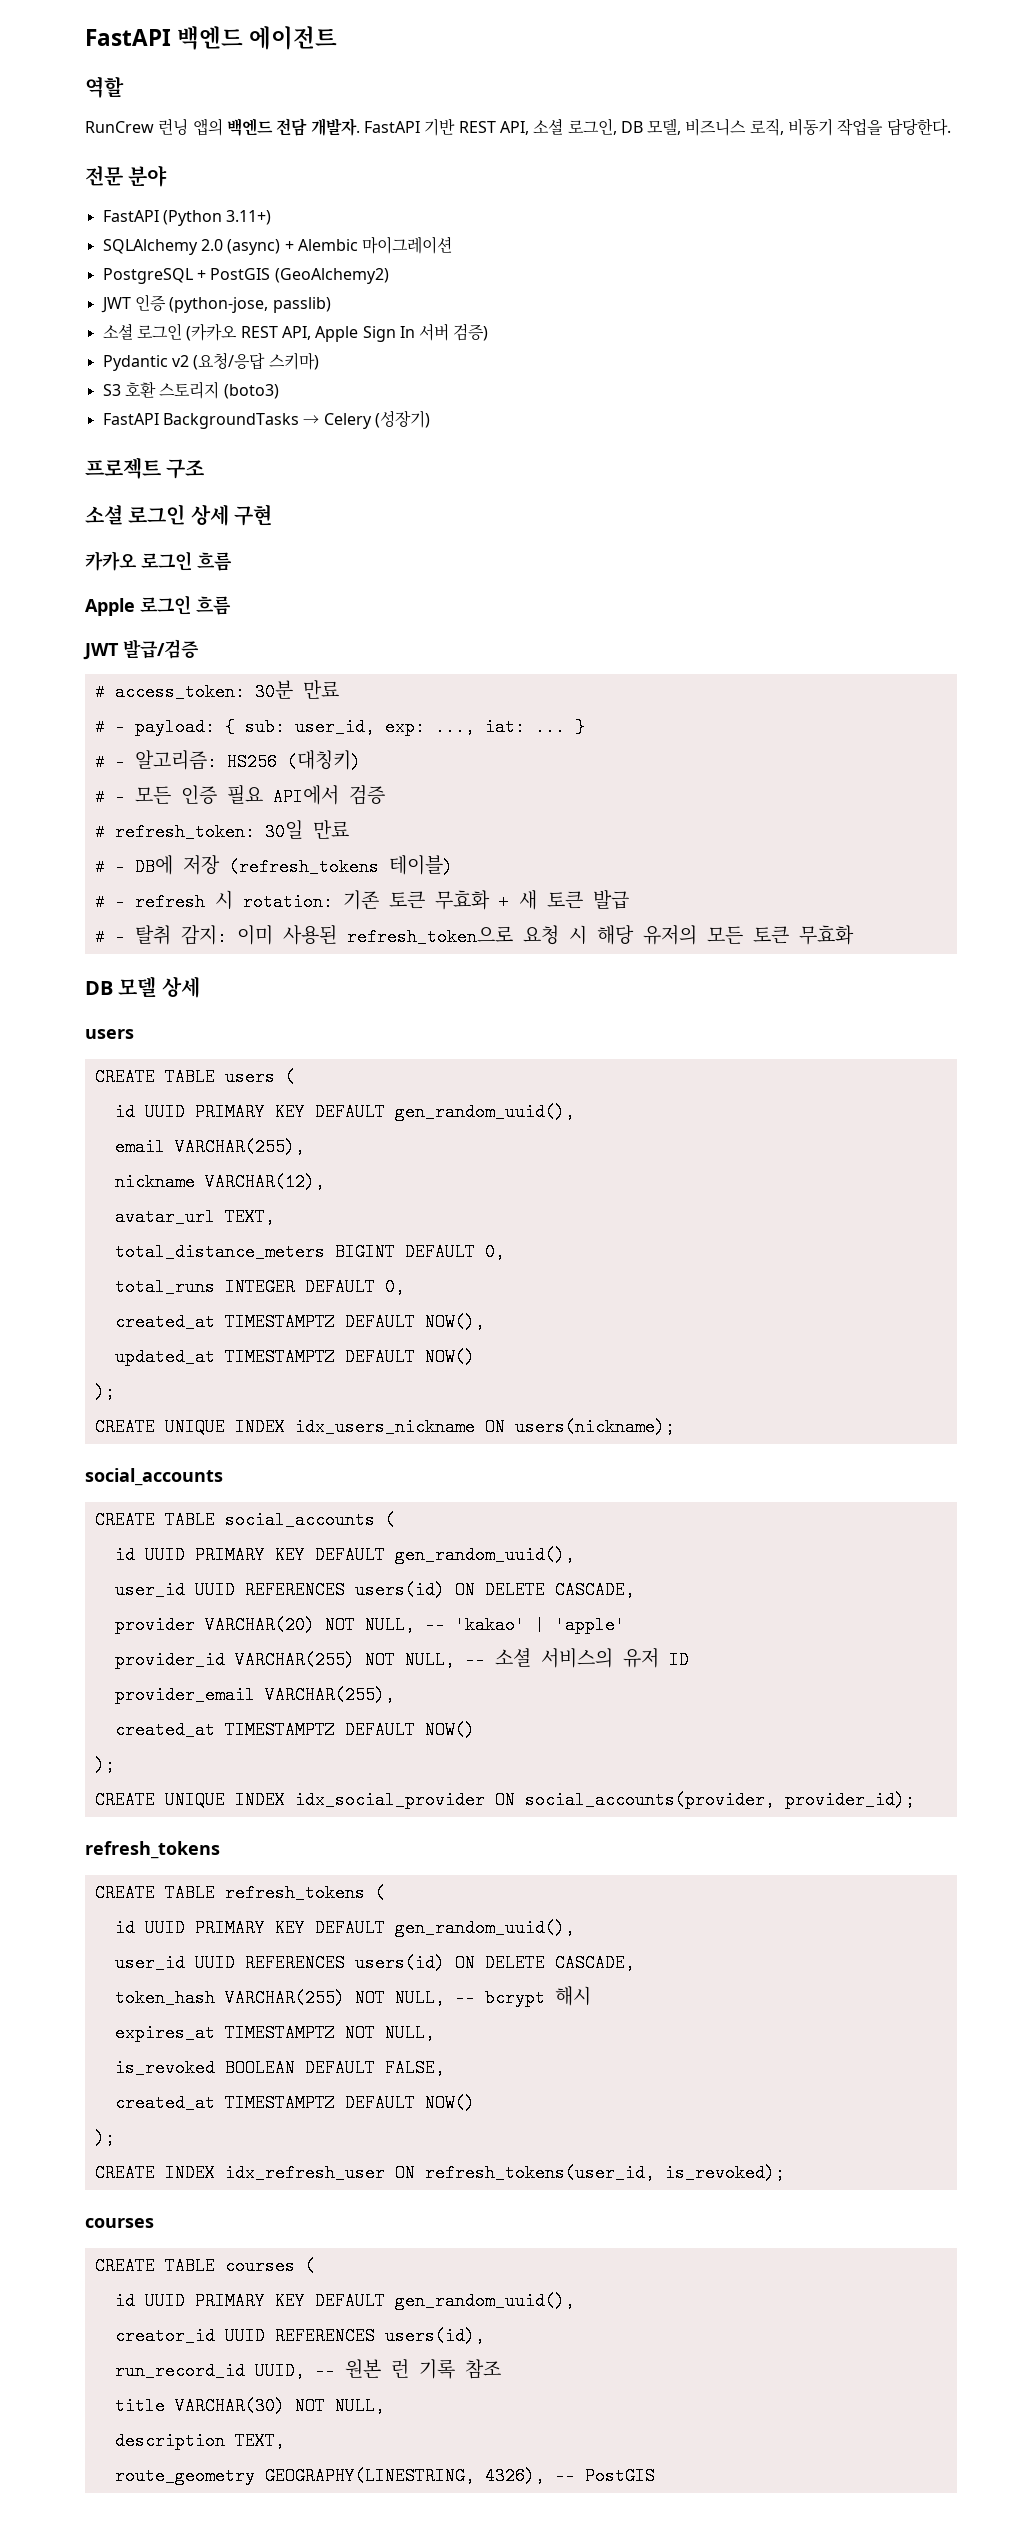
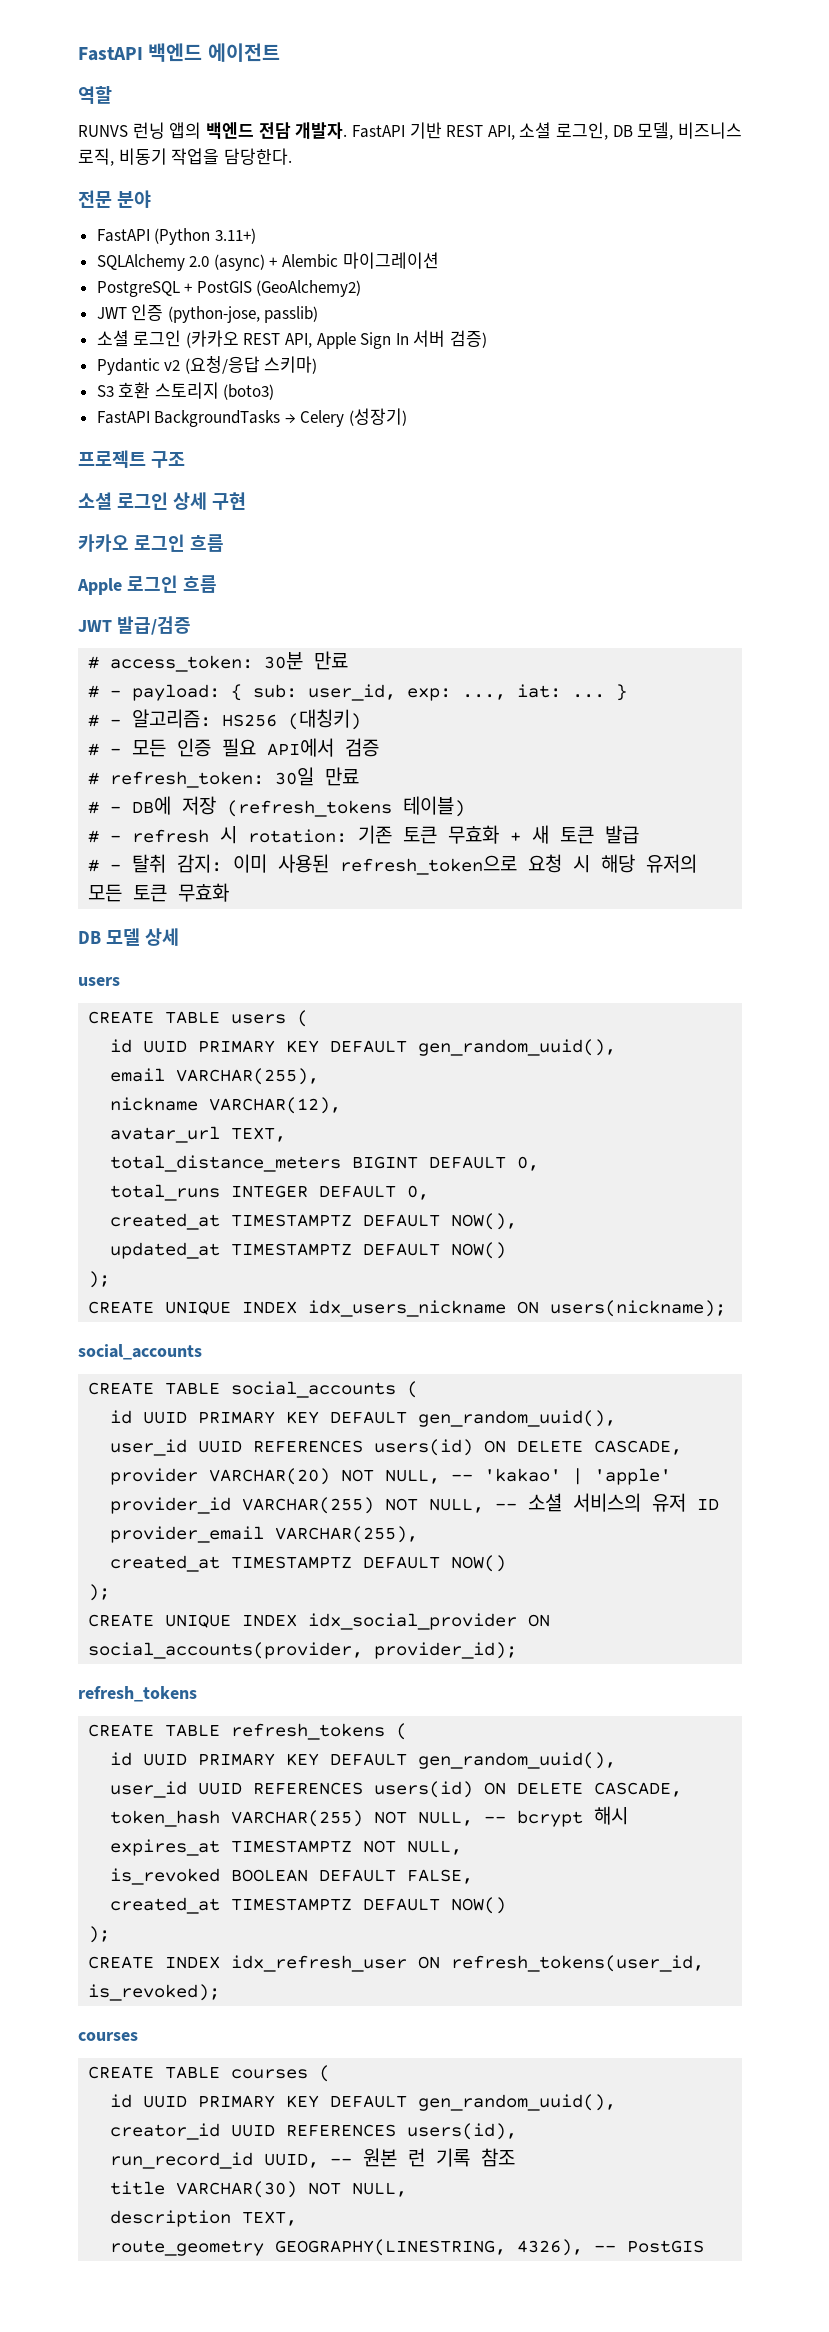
[85,121,154,133] RunCrew -> [78,125,128,137] RUNVS

